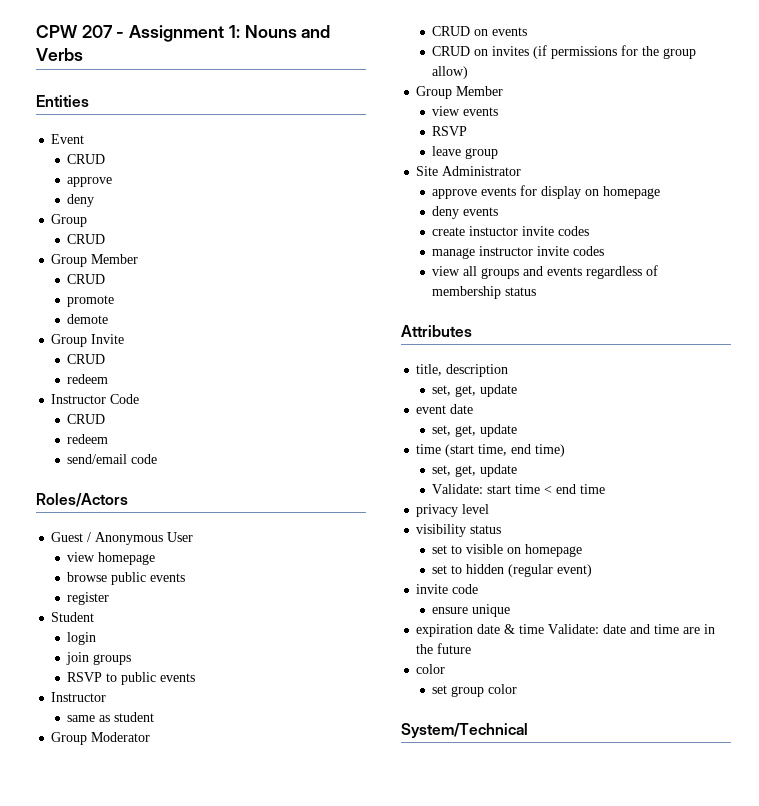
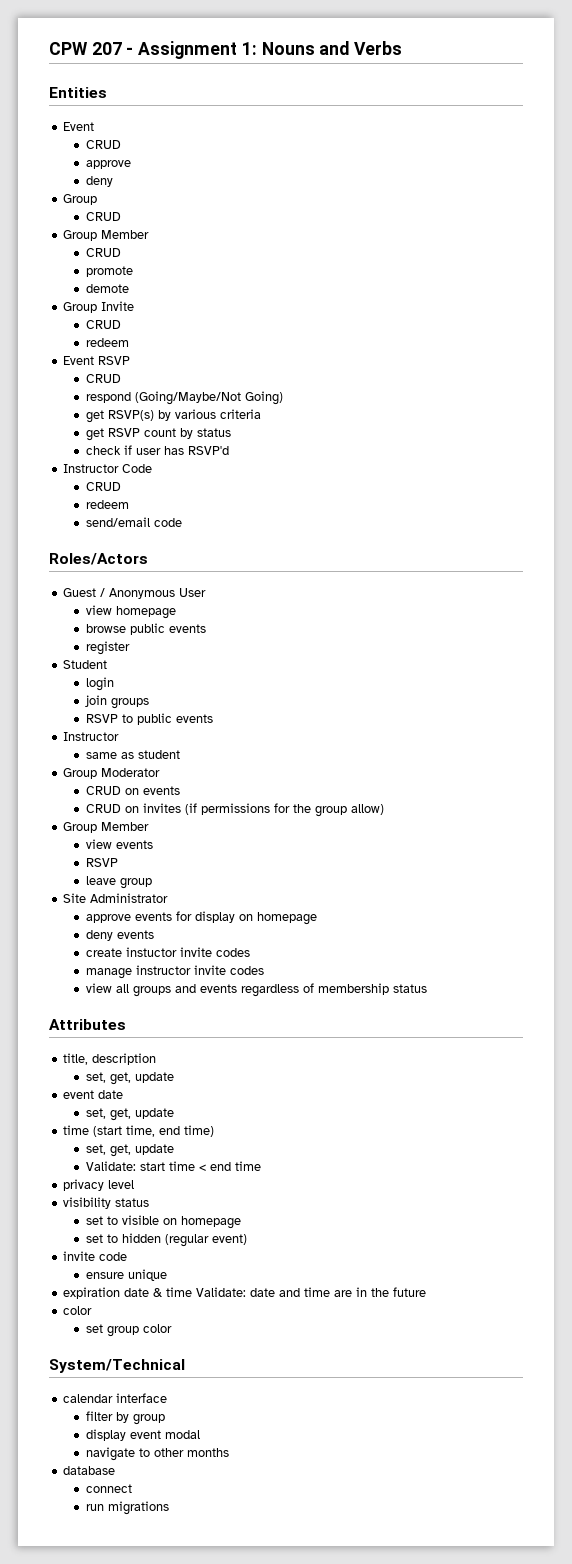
(109, 379) none -> [63,356,131,365] [85,374,121,383] [85,391,283,405] [85,409,261,423] [85,428,231,441] [85,445,229,455] // Event RSVP // CRUD // respond (Going/Maybe/Not Going) // get RSVP(s) by various criteria // get RSVP count by status // check if user has RSVP'd
(528, 730) none -> [63,1393,168,1403] [85,1411,165,1425] [85,1429,200,1441] [85,1447,229,1461] [63,1466,116,1475] [85,1484,132,1493] [85,1501,169,1515] // calendar interface // filter by group // display event modal // navigate to other months // database // connect // run migrations

